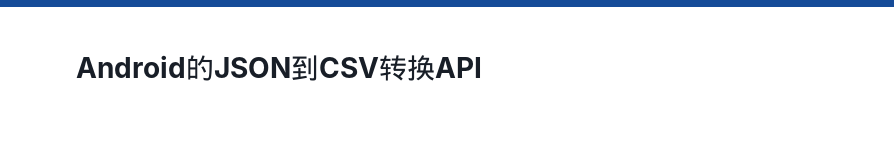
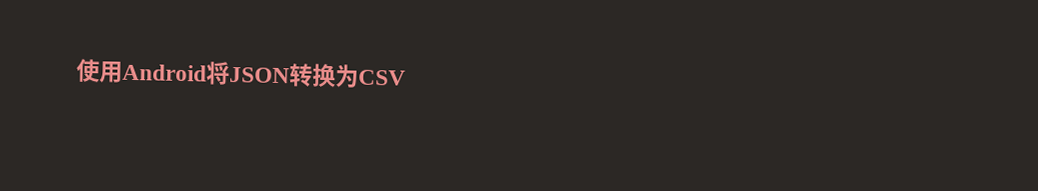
[76,55,482,81] Android的JSON到CSV转换API -> [76,58,406,88] 使用Android将JSON转换为CSV

